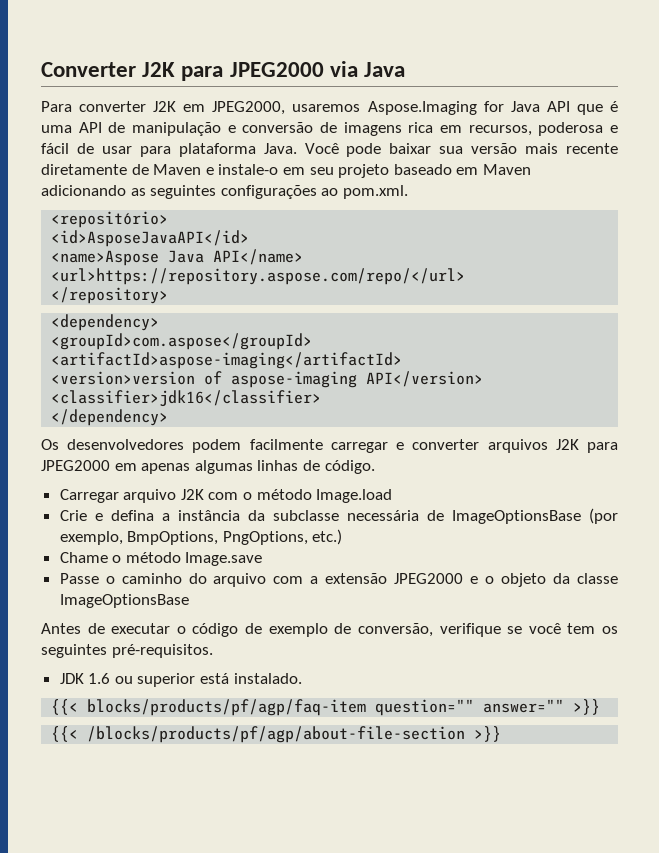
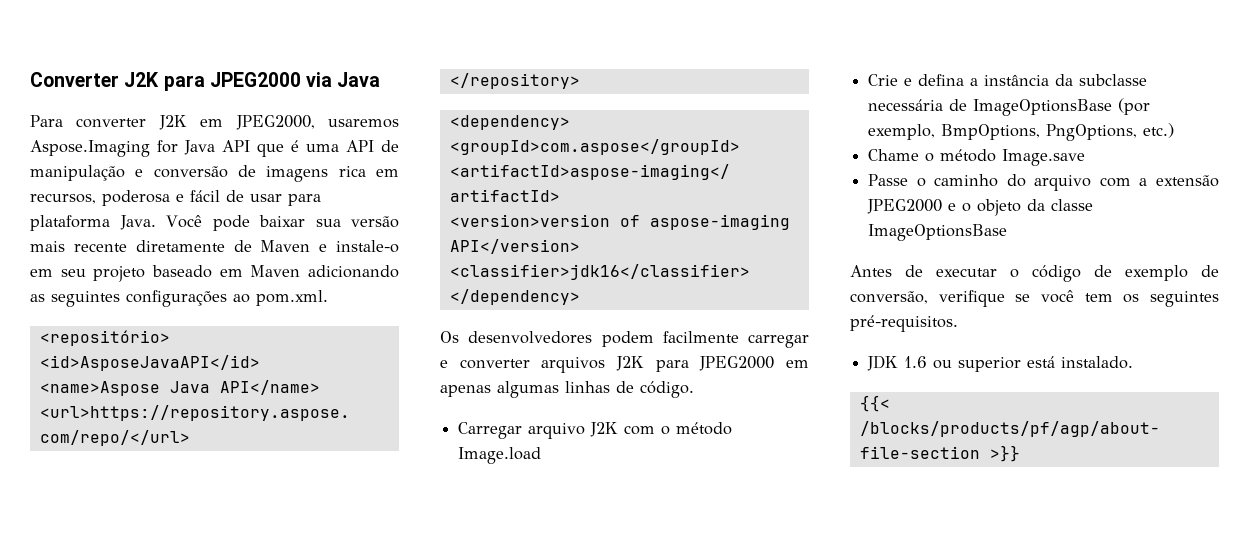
[51,699,601,716] // {{< blocks/products/pf/agp/faq-item question="" answer="" >}} -> (1134, 362) none

